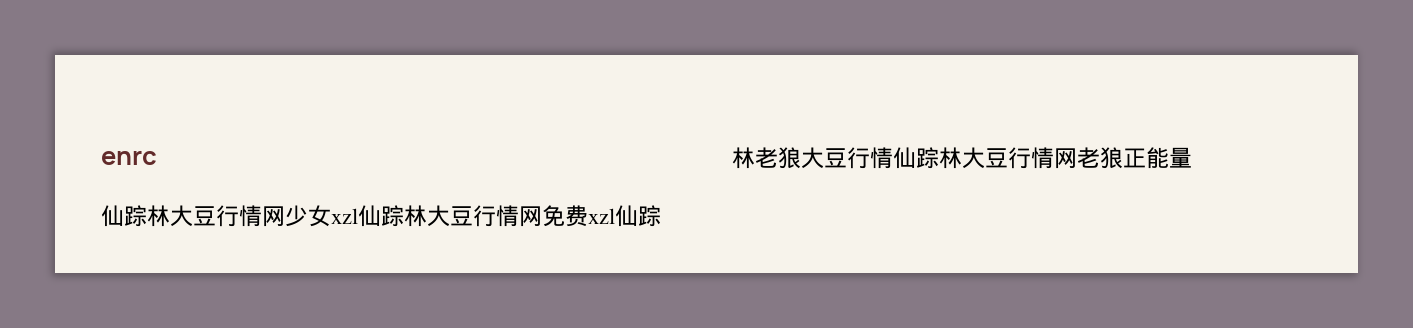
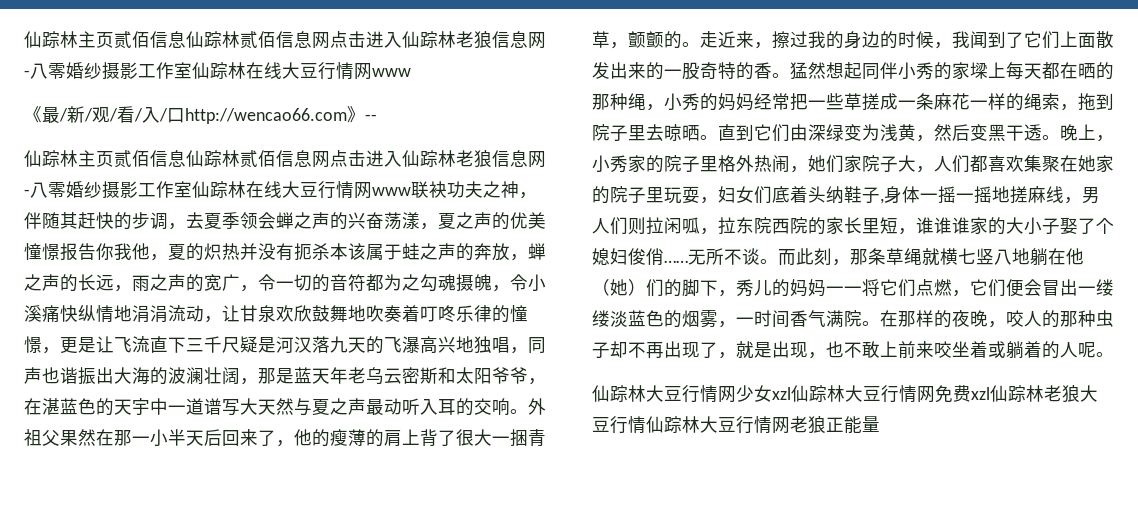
[101,150,157,165] enrc -> [24,31,546,49] [24,62,411,80] [24,106,377,124] [24,150,546,168] [24,181,537,199] [24,212,546,230] [24,243,546,261] [24,274,546,292] [24,305,528,323] [24,336,546,354] [24,367,546,385] [24,398,546,416] [24,429,546,447] [592,31,1114,49] [592,62,1114,80] [592,93,1114,111] [592,124,1114,142] [592,155,1114,173] [592,186,1100,204] [592,217,1114,235] [592,248,1084,266] [592,279,1114,297] [592,310,1114,328] [592,341,1114,359] 仙踪林主页贰佰信息仙踪林贰佰信息网点击进入仙踪林老狼信息网-八零婚纱摄影工作室仙踪林在线大豆行情网www // 《最/新/观/看/入/口http://wencao66.com》-- // 仙踪林主页贰佰信息仙踪林贰佰信息网点击进入仙踪林老狼信息网-八零婚纱摄影工作室仙踪林在线大豆行情网www联袂功夫之神，伴随其赶快的步调，去夏季领会蝉之声的兴奋荡漾，夏之声的优美憧憬报告你我他，夏的炽热并没有扼杀本该属于蛙之声的奔放，蝉之声的长远，雨之声的宽广，令一切的音符都为之勾魂摄魄，令小溪痛快纵情地涓涓流动，让甘泉欢欣鼓舞地吹奏着叮咚乐律的憧憬，更是让飞流直下三千尺疑是河汉落九天的飞瀑高兴地独唱，同声也谐振出大海的波澜壮阔，那是蓝天年老乌云密斯和太阳爷爷，在湛蓝色的天宇中一道谱写大天然与夏之声最动听入耳的交响。外祖父果然在那一小半天后回来了，他的瘦薄的肩上背了很大一捆青草，颤颤的。走近来，擦过我的身边的时候，我闻到了它们上面散发出来的一股奇特的香。猛然想起同伴小秀的家墚上每天都在晒的那种绳，小秀的妈妈经常把一些草搓成一条麻花一样的绳索，拖到院子里去晾晒。直到它们由深绿变为浅黄，然后变黑干透。晚上，小秀家的院子里格外热闹，她们家院子大，人们都喜欢集聚在她家的院子里玩耍，妇女们底着头纳鞋子,身体一摇一摇地搓麻线，男人们则拉闲呱，拉东院西院的家长里短，谁谁谁家的大小子娶了个媳妇俊俏……无所不谈。而此刻，那条草绳就横七竖八地躺在他（她）们的脚下，秀儿的妈妈一一将它们点燃，它们便会冒出一缕缕淡蓝色的烟雾，一时间香气满院。在那样的夜晚，咬人的那种虫子却不再出现了，就是出现，也不敢上前来咬坐着或躺着的人呢。

